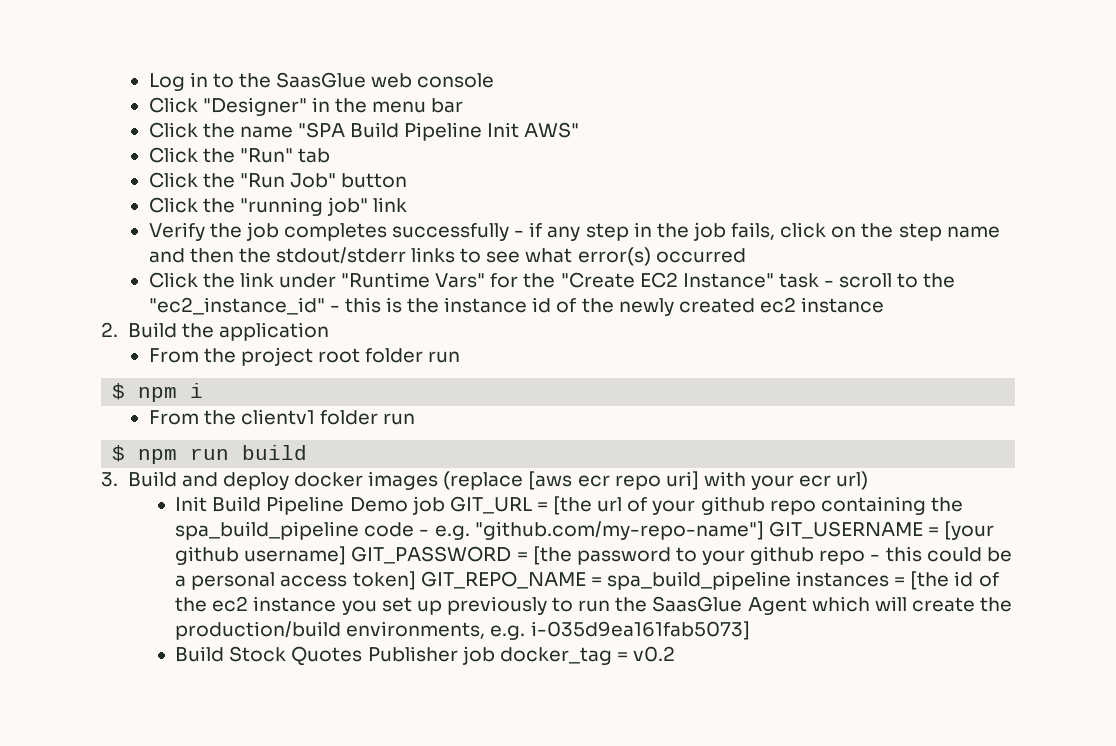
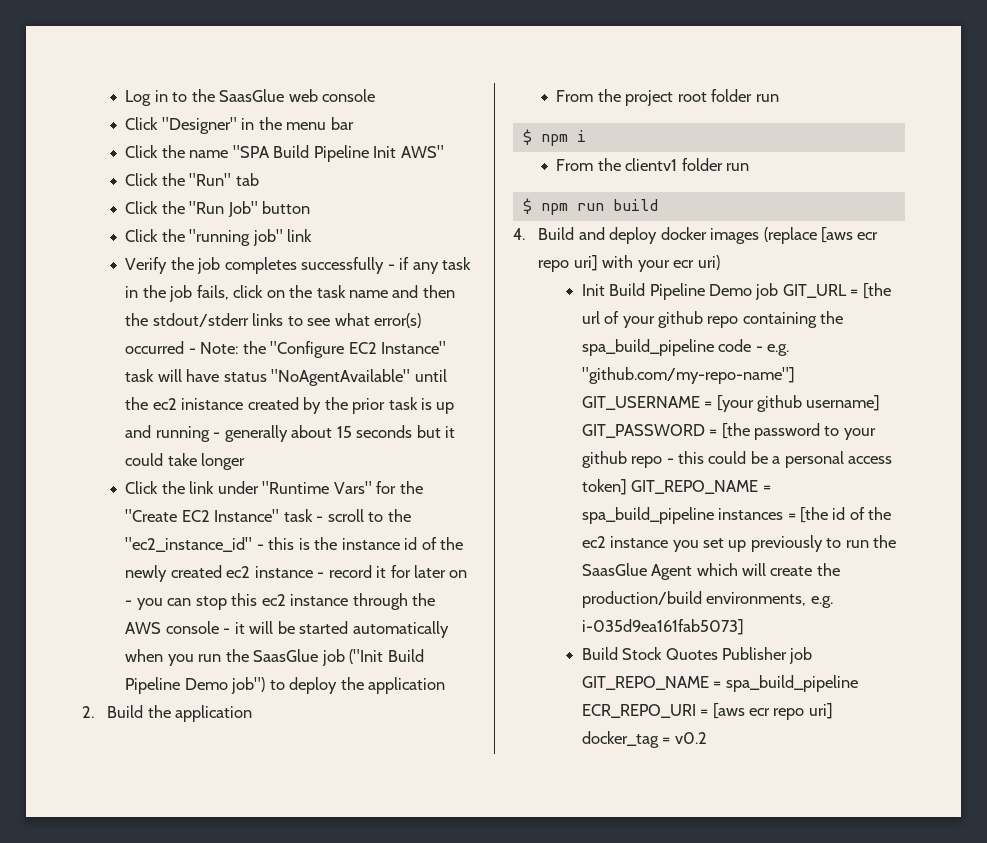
[585,223,629,241] step -> [442,257,472,270] task
[898,223,942,241] step -> [316,285,346,298] task
(746, 255) none -> [188,341,447,358] [125,369,447,386] [125,397,455,414] [125,425,456,442] [125,453,246,470] - Note: the "Configure EC2 Instance" task will have status "NoAgentAvailable" until the ec2 inistance created by the prior task is up and running - generally about 15 seconds but it could take longer
(885, 305) none -> [317,565,468,578] [125,593,436,610] [125,621,449,638] [125,649,424,666] [125,677,446,694] - record it for later on - you can stop this ec2 instance through the AWS console - it will be started automatically when you run the SaasGlue job ("Init Build Pipeline Demo job") to deploy the application
[101,472,118,487] 3. -> [513,228,525,240] 4.
[836,471,869,490] url) -> [697,255,720,270] uri)
(495, 655) none -> [581,675,858,692] [581,703,833,720] GIT_REPO_NAME = spa_build_pipeline ECR_REPO_URI = [aws ecr repo uri]

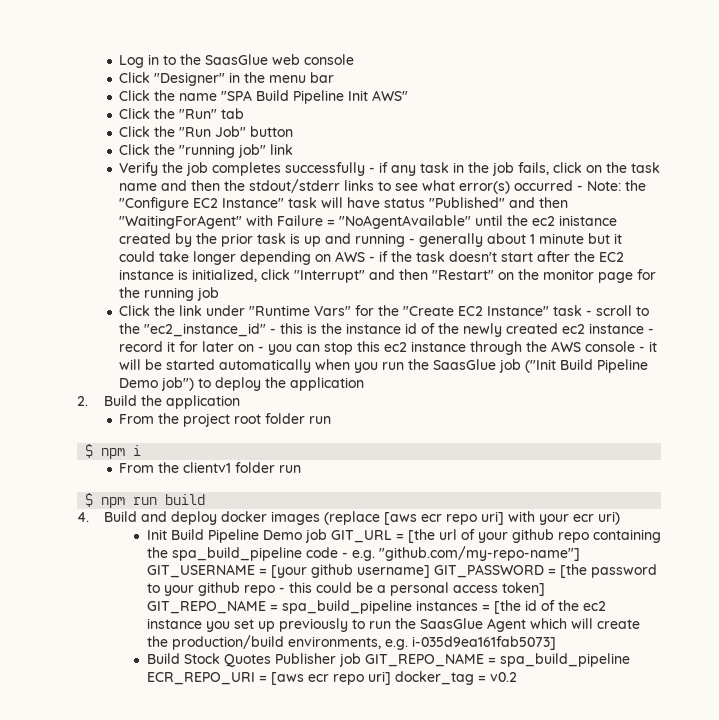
(267, 377) none -> [429,197,569,208] [119,215,336,229] "Published" and then "WaitingForAgent" with Failure =
[336,425,413,438] 15 seconds -> [530,233,585,244] 1 minute
(246, 461) none -> [240,251,625,265] [119,269,657,283] [119,287,220,301] depending on AWS - if the task doesn't start after the EC2 instance is initialized, click "Interrupt" and then "Restart" on the monitor page for the running job

